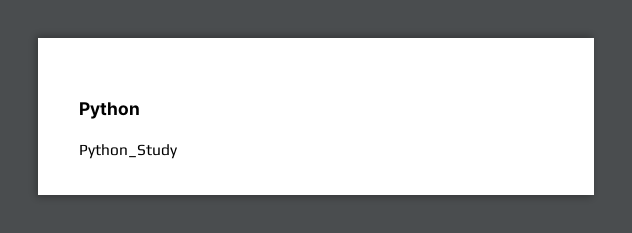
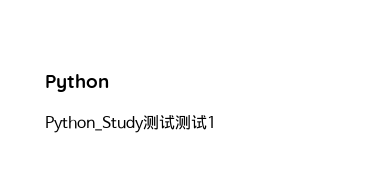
(178, 151) none -> [143,115,216,130] 测试测试1

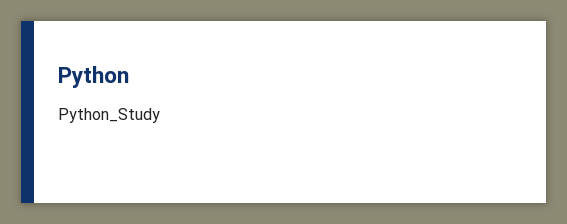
[143,115,216,130] 测试测试1 -> (160, 115) none

